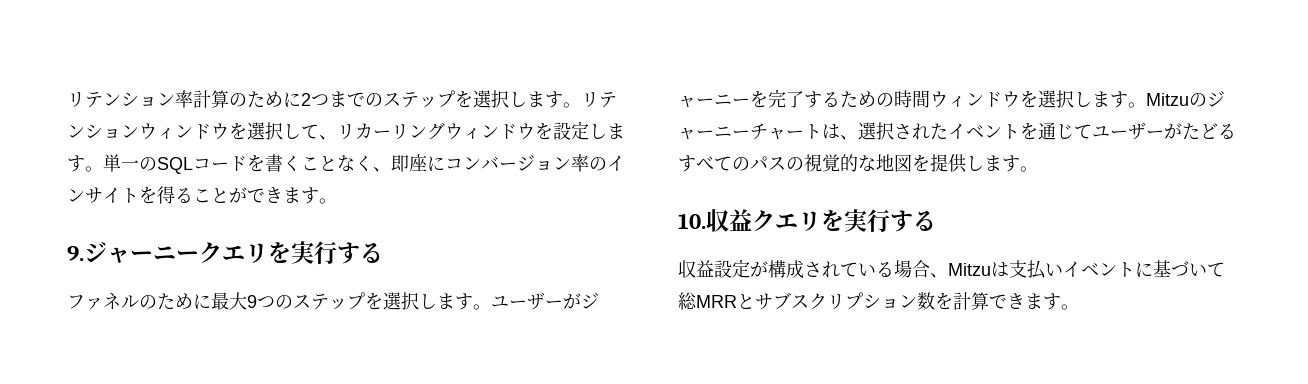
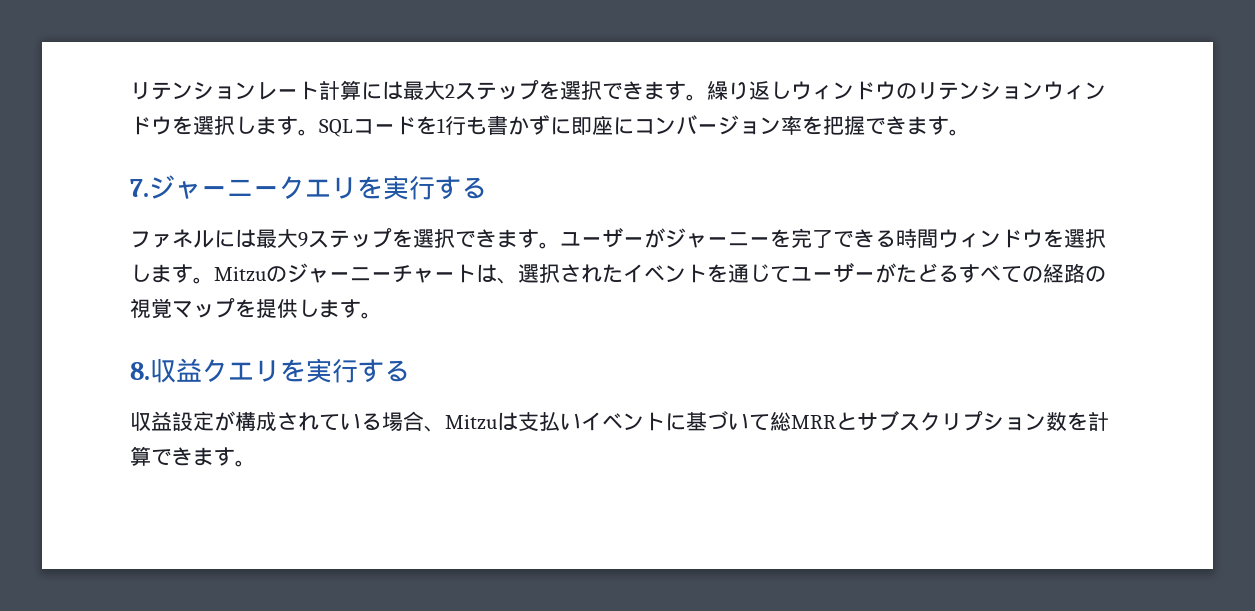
[67,90,581,108] リテンション率計算のために2つまでのステップを選択します。 -> [130,80,917,101] リテンションレート計算には最大2ステップを選択できます。繰り返しウィンドウの
[301,121,625,140] [67,154,391,174] て、リカーリングウィンドウを設定します。単一のSQLコードを書くことなく、 -> [256,115,571,137] ます。SQLコードを1行も書かずに
[589,155,625,172] [67,186,247,204] のインサイトを得ることが -> [802,116,865,135] を把握
[67,246,84,261] 9. -> [130,179,149,197] 7.
[139,293,211,310] のために -> [214,229,256,248] には
[257,292,437,310] つのステップを選択し -> [308,228,497,248] ステップを選択でき
[804,91,894,108] するための -> [833,229,896,248] できる
[750,154,912,172] パスの視覚的な地図 -> [1043,263,1106,283] [130,298,235,319] 経路の視覚マップ
[678,213,706,229] 10. -> [130,362,150,380] 8.

